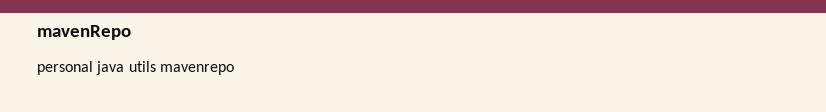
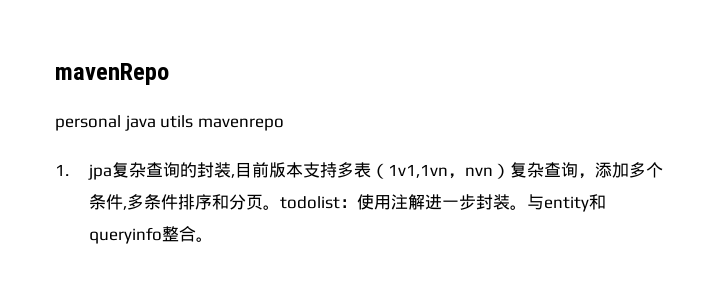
(234, 69) none -> [55,162,663,180] [88,194,606,212] [88,226,213,244] // 1. jpa复杂查询的封装,目前版本支持多表（1v1,1vn，nvn）复杂查询，添加多个条件,多条件排序和分页。todolist：使用注解进一步封装。与entity和queryinfo整合。

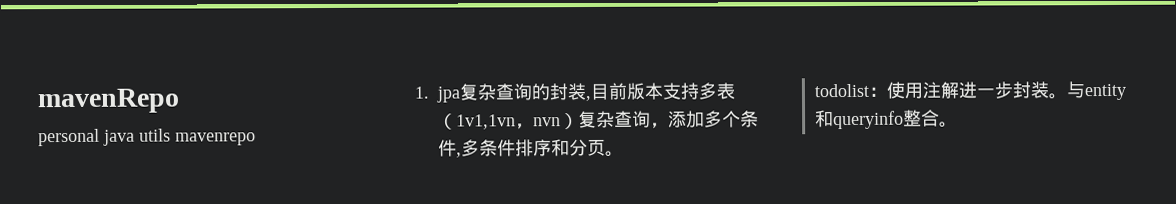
(280, 207) none -> (624, 153) //

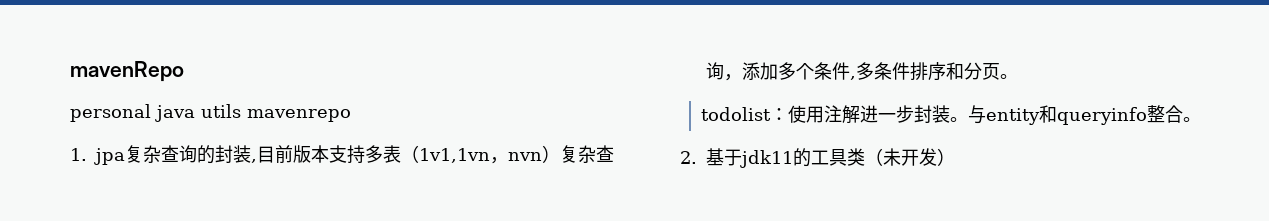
(958, 124) none -> [680,148,955,168] // 2.基于jdk11的工具类（未开发）

